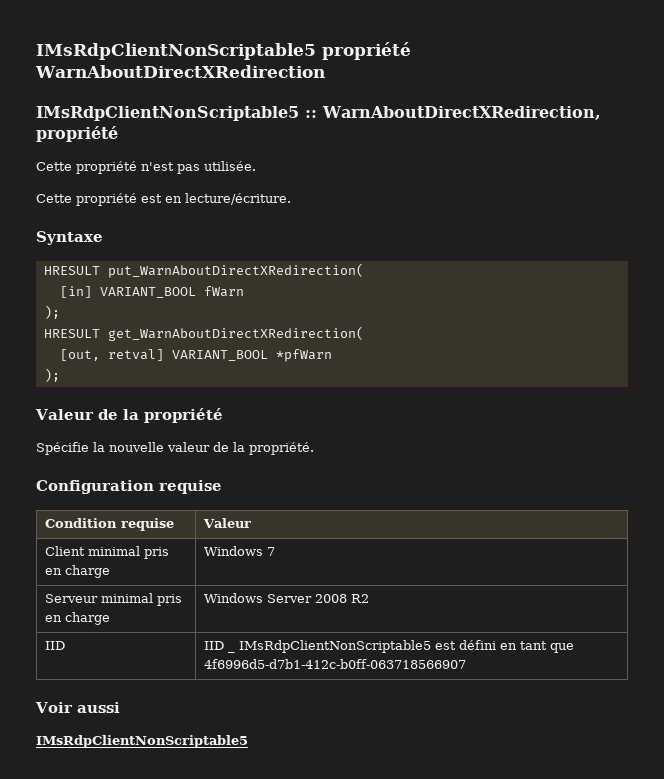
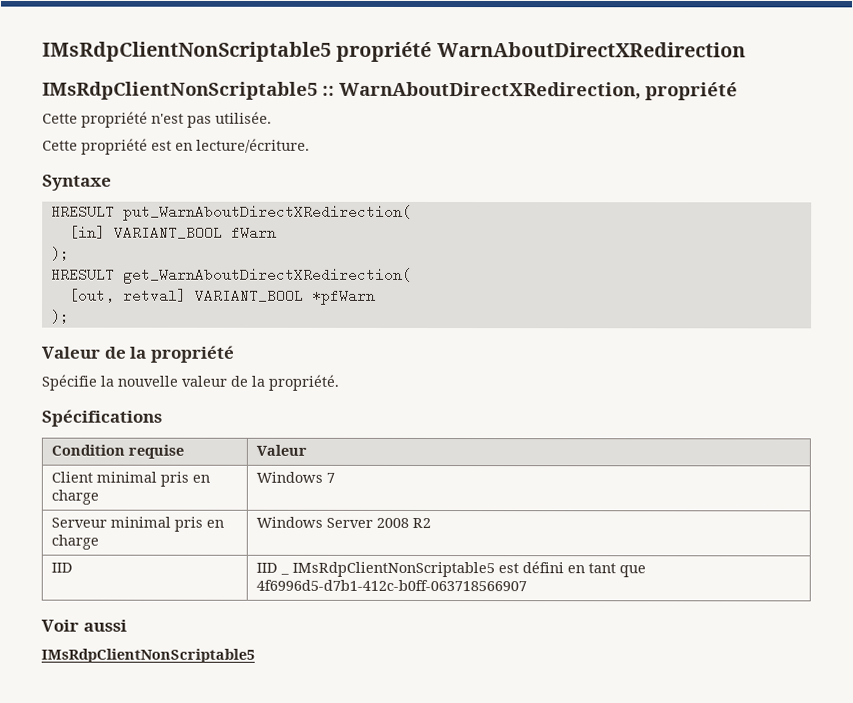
[36,480,222,494] Configuration requise -> [41,409,162,427] Spécifications

